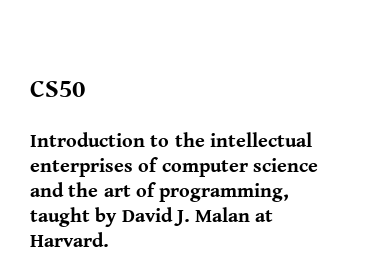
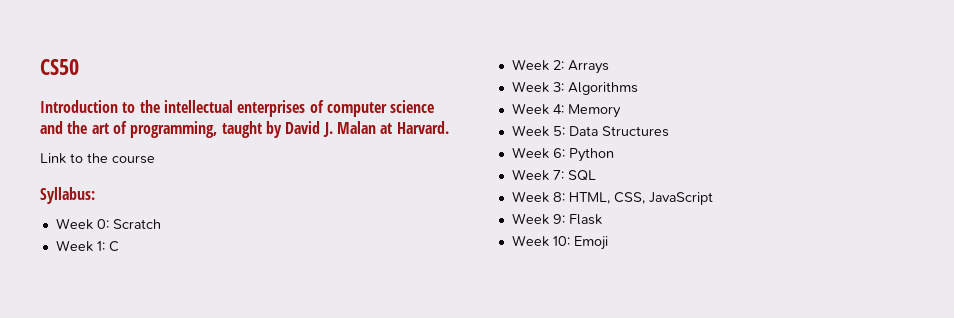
(109, 239) none -> [40,153,155,164] [40,187,95,204] [55,218,161,230] [55,240,119,252] [511,59,609,74] [511,81,638,95] [511,103,621,118] [511,125,669,137] [511,147,614,162] [511,169,596,181] [511,191,713,205] [511,213,602,225] [511,235,608,250] // Link to the course // Syllabus: // Week 0: Scratch // Week 1: C // Week 2: Arrays // Week 3: Algorithms // Week 4: Memory // Week 5: Data Structures // Week 6: Python // Week 7: SQL // Week 8: HTML, CSS, JavaScript // Week 9: Flask // Week 10: Emoji

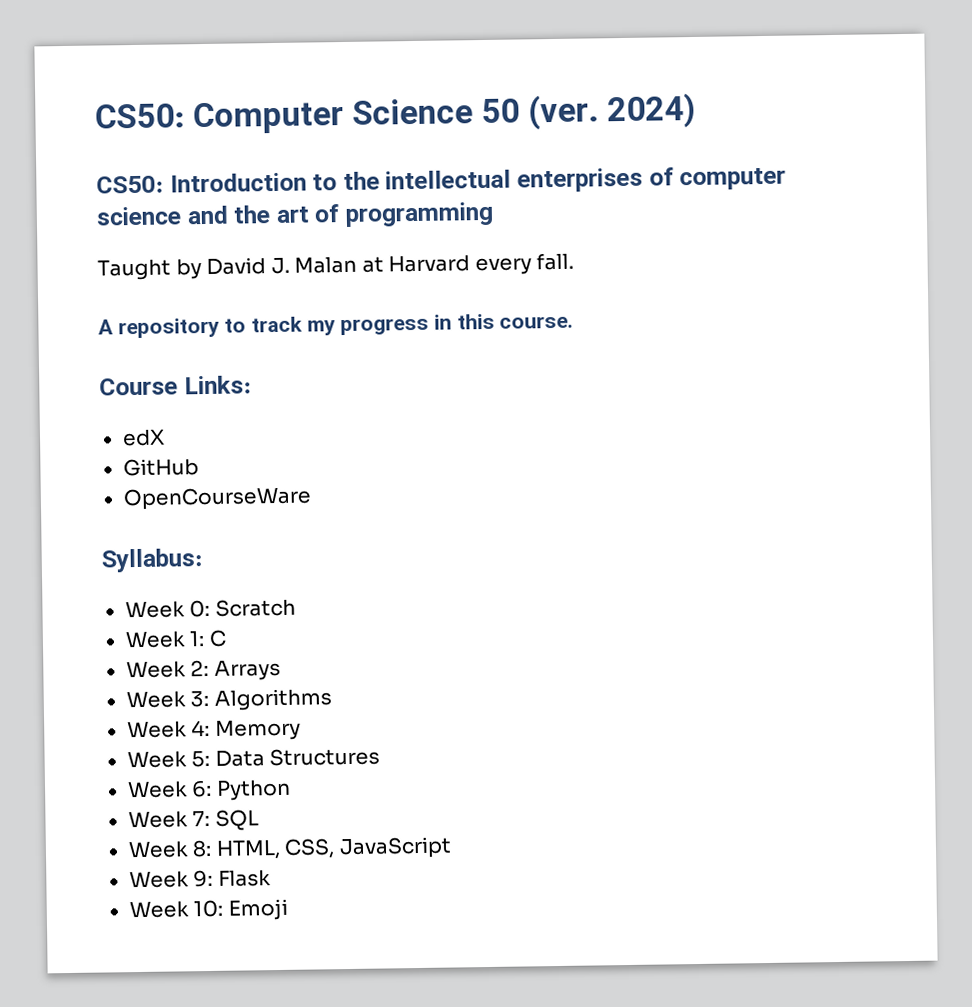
[40,59,79,75] CS50 // -> [95,92,696,135] [96,175,164,194] CS50: Computer Science 50 (ver. 2024) // CS50:
[130,121,262,138] programming, taught -> [345,201,495,227] [97,259,171,281] programming // Taught
[396,121,449,134] [40,153,155,164] Harvard. // Link to the course -> [388,252,575,276] [98,313,574,339] [99,375,252,396] [121,429,165,447] [122,458,199,477] [122,486,312,511] Harvard every fall. // A repository to track my progress in this course. // Course Links: // edX // GitHub // OpenCourseWare

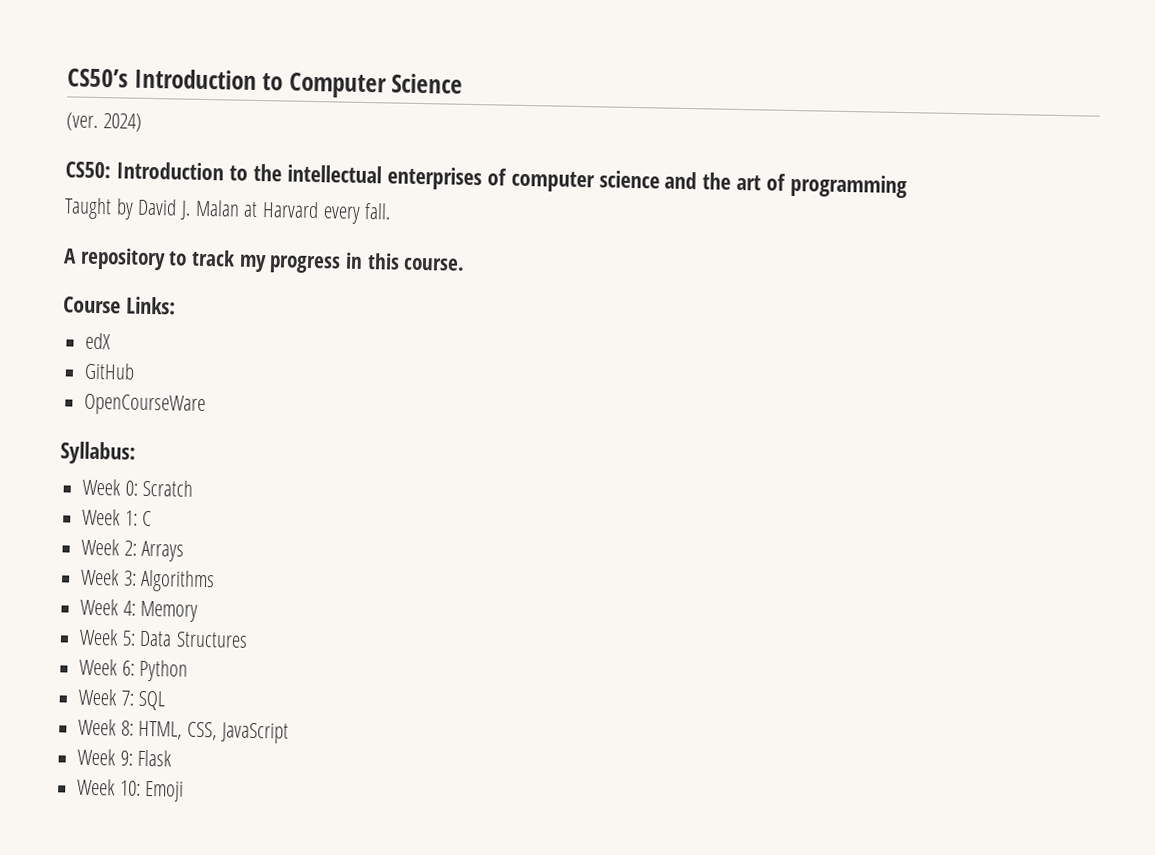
[95,103,185,129] CS50: -> [67,68,284,91] CS50’s Introduction to
[480,98,520,124] 50 -> (464, 83) //

